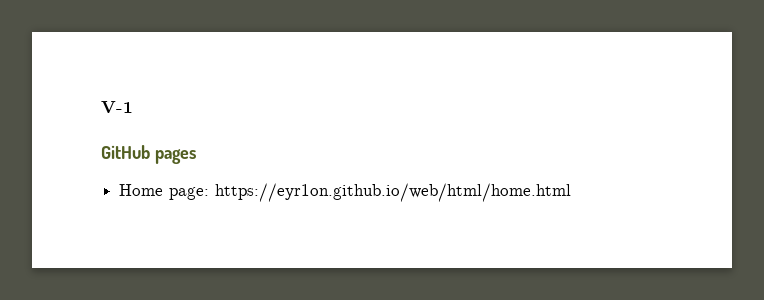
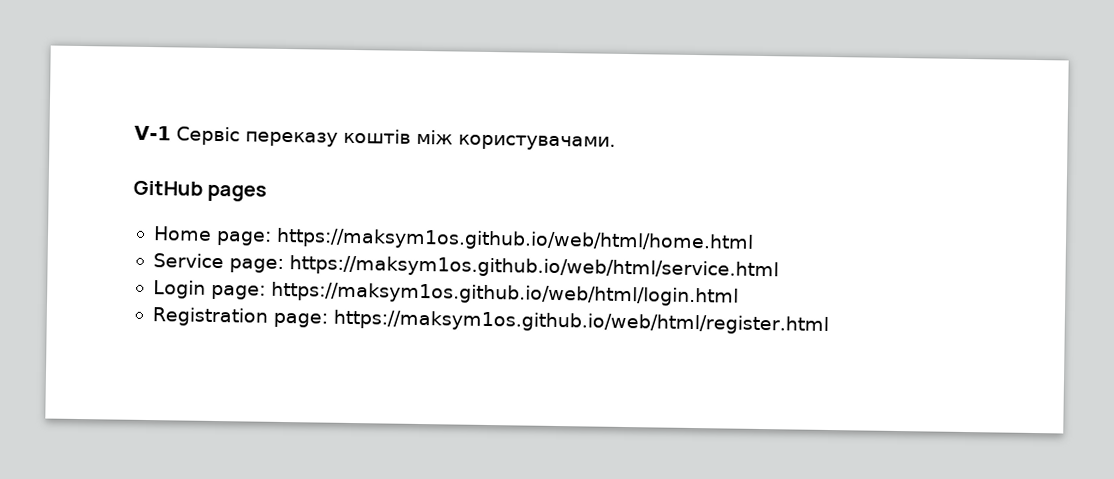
(133, 107) none -> [175,126,616,151] Сервіс переказу коштів між користувачами.
[215,183,572,202] https://eyr1on.github.io/web/html/home.html -> [275,227,754,253] [152,253,779,281] [152,280,739,307] [151,307,829,335] https://maksym1os.github.io/web/html/home.html // Service page: https://maksym1os.github.io/web/html/service.html // Login page: https://maksym1os.github.io/web/html/login.html // Registration page: https://maksym1os.github.io/web/html/register.html

